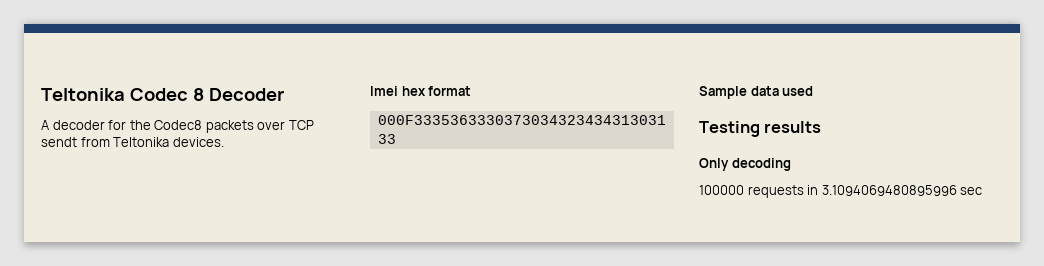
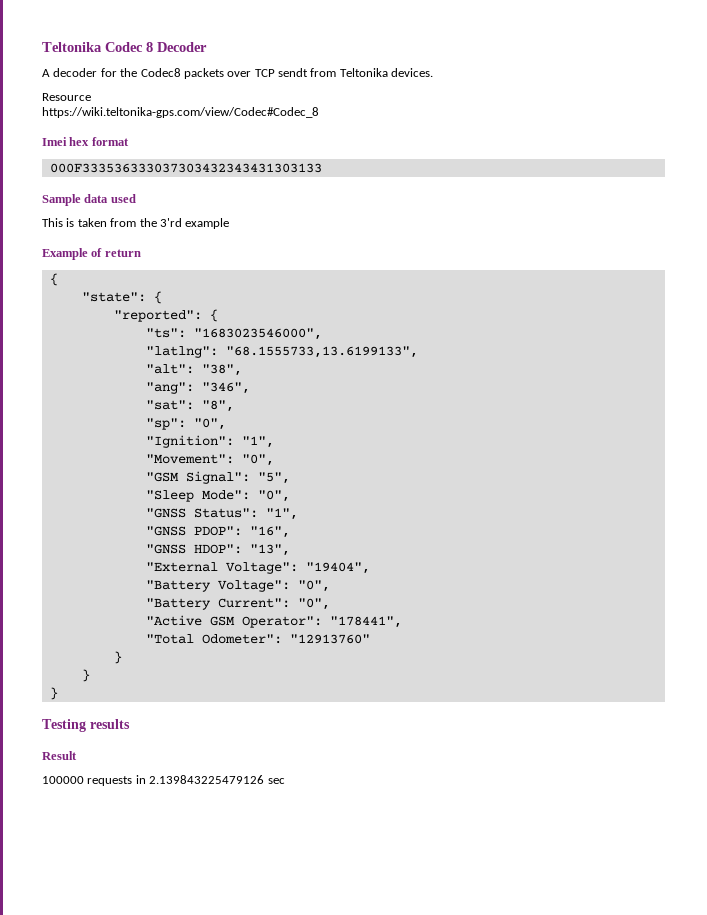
(224, 142) none -> [42,93,91,101] [42,107,319,118] // Resource // https://wiki.teltonika-gps.com/view/Codec#Codec_8
(814, 91) none -> [42,218,230,229] [42,248,141,260] [49,273,58,286] [81,291,162,304] [113,309,218,322] [145,328,322,340] [145,346,418,358] [145,364,242,376] [145,382,250,394] [145,400,234,412] [145,418,226,430] [145,435,274,448] [145,454,274,466] [145,471,290,484] [145,490,290,502] [145,508,298,520] [145,526,290,538] [145,544,290,556] [145,562,370,574] [145,580,330,592] [145,598,330,610] [145,615,402,628] [145,634,370,644] [113,651,122,664] [81,669,90,682] [49,687,58,700] // This is taken from the 3'rd example // Example of return // { // "state": { // "reported": { // "ts": "1683023546000", // "latlng": "68.1555733,13.6199133", // "alt": "38", // "ang": "346", // "sat": "8", // "sp": "0", // "Ignition": "1", // "Movement": "0", // "GSM Signal": "5", // "Sleep Mode": "0", // "GNSS Status": "1", // "GNSS PDOP": "16", // "GNSS HDOP": "13", // "External Voltage": "19404", // "Battery Voltage": "0", // "Battery Current": "0", // "Active GSM Operator": "178441", // "Total Odometer": "12913760" // } // } // }
[699,158,791,171] Only decoding -> [42,751,77,760] Result
[821,185,957,196] 3.1094069480895996 -> [149,775,265,784] 2.139843225479126

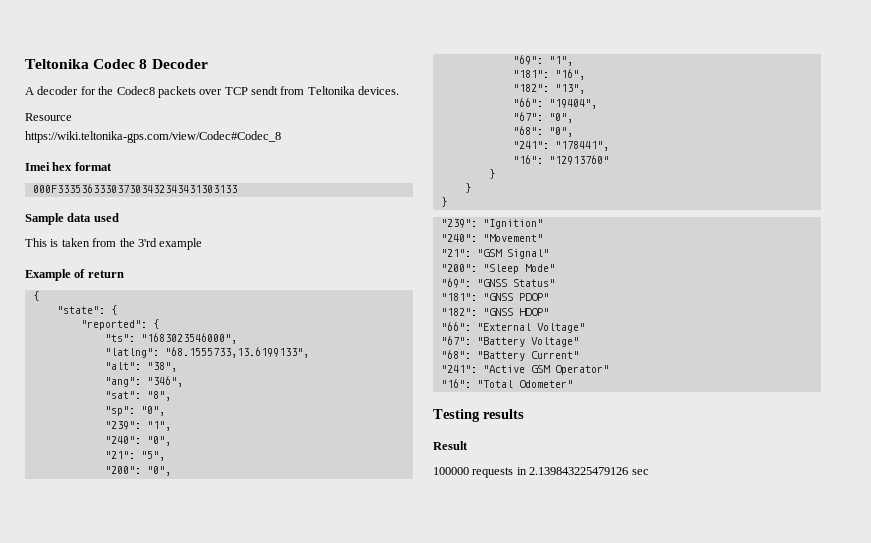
[145,435,274,448] [145,454,274,466] [145,471,250,484] "Ignition": "1", // "Movement": "0", // "GSM Signal": -> [104,421,171,431] [104,436,171,446] [104,451,135,459] "239": "1", // "240": "0", // "21":
[145,490,290,502] [145,508,298,520] [145,526,242,536] "Sleep Mode": "0", // "GNSS Status": "1", // "GNSS PDOP": -> [104,466,171,476] [512,55,573,66] [512,70,549,78] "200": "0", // "69": "1", // "181":
[145,544,242,554] "GNSS HDOP": -> [512,84,549,92] "182":
[145,562,298,574] "External Voltage": -> [512,98,543,107] "66":
[145,580,330,592] [145,598,330,610] [145,615,322,628] "Battery Voltage": "0", // "Battery Current": "0", // "Active GSM Operator": -> [512,112,573,123] [512,126,573,137] [512,141,549,149] "67": "0", // "68": "0", // "241":
[145,634,282,644] "Total Odometer": -> [512,155,543,164] "16":
(58, 693) none -> [440,219,543,229] [440,234,543,242] [440,249,549,259] [440,264,555,274] [440,278,555,288] [440,293,549,301] [440,308,549,316] [440,322,585,333] [440,336,579,347] [440,350,579,361] [440,365,609,375] [440,379,573,388] // "239": "Ignition" // "240": "Movement" // "21": "GSM Signal" // "200": "Sleep Mode" // "69": "GNSS Status" // "181": "GNSS PDOP" // "182": "GNSS HDOP" // "66": "External Voltage" // "67": "Battery Voltage" // "68": "Battery Current" // "241": "Active GSM Operator" // "16": "Total Odometer"

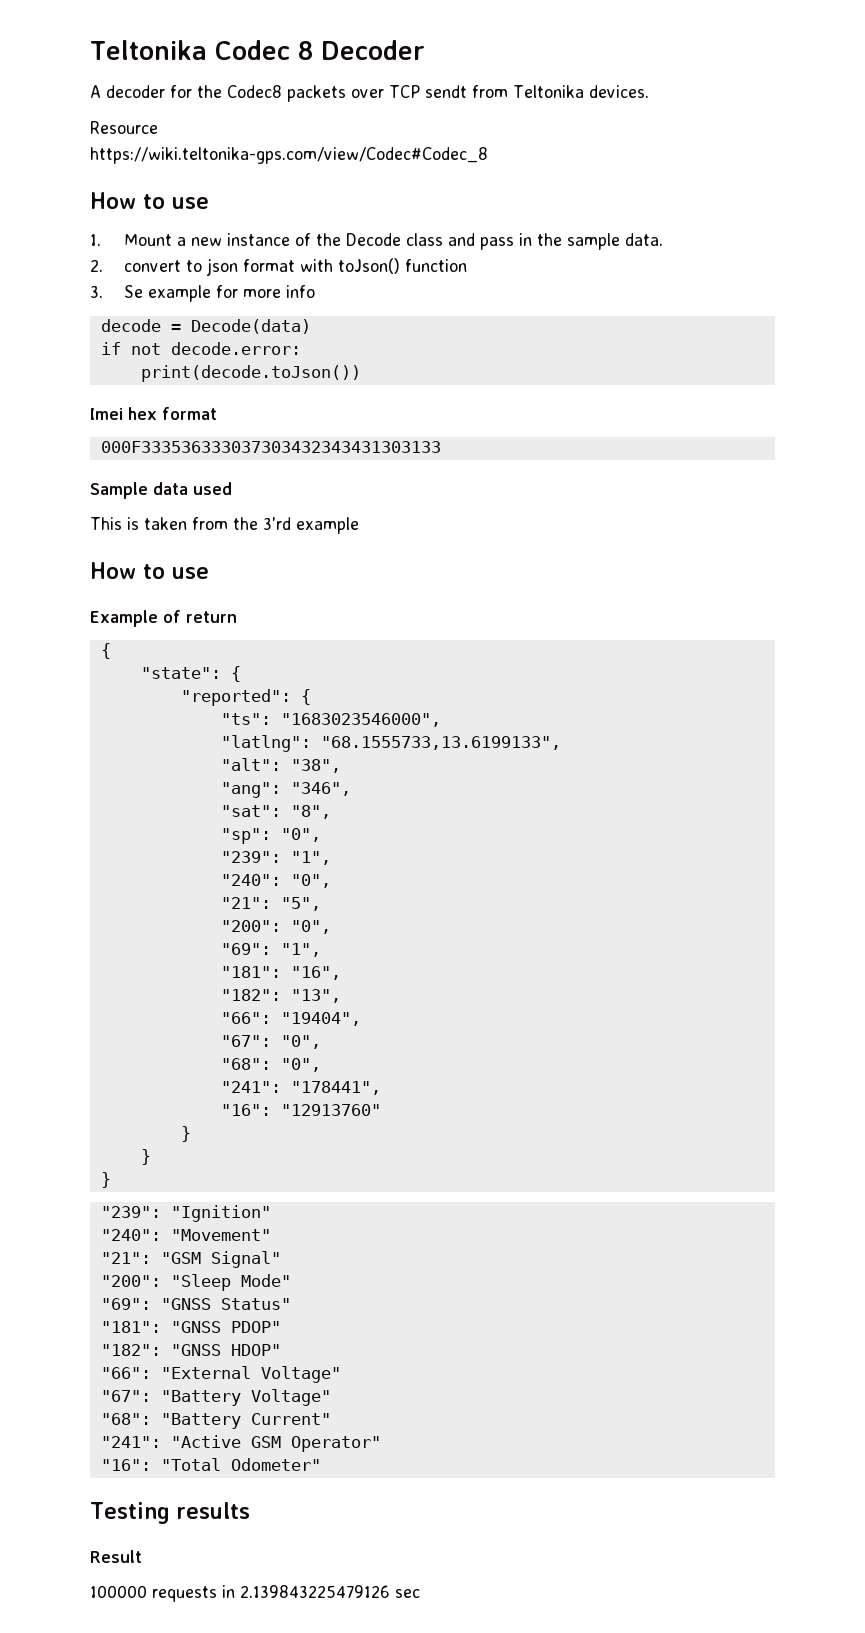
(281, 137) none -> [90,192,209,209] [90,233,664,250] [90,258,468,276] [90,285,316,302] [100,319,311,334] [100,342,301,355] [140,365,361,382] // How to use // 1. Mount a new instance of the Decode class and pass in the sample data. // 2. convert to json format with toJson() function // 3. Se example for more info // decode = Decode(data) // if not decode.error: // print(decode.toJson())
(203, 244) none -> [90,562,209,579] // How to use

